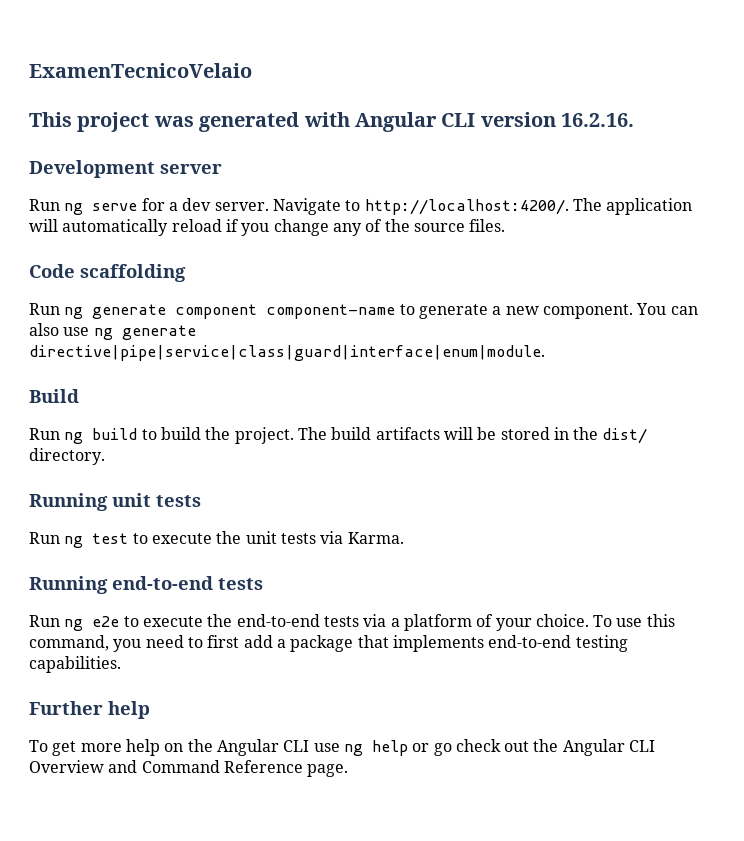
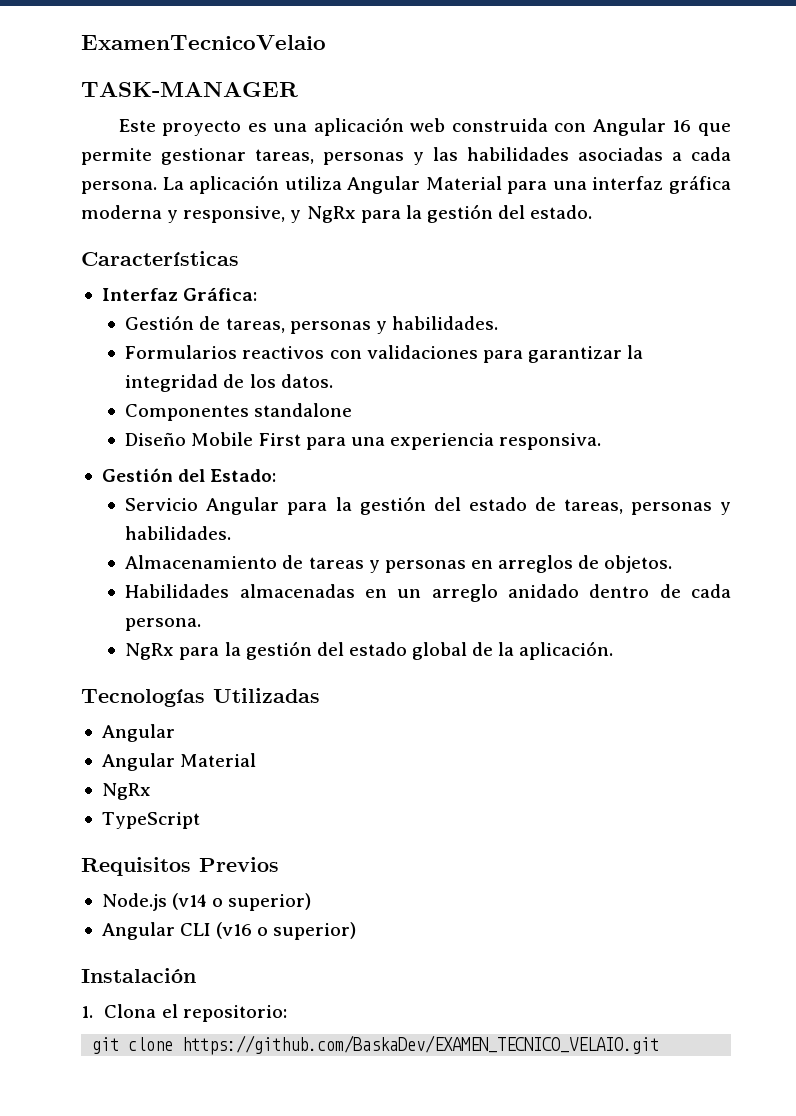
[29,112,635,132] [29,160,222,178] [29,198,693,215] [29,219,506,236] [29,264,186,282] [29,303,698,319] [29,323,196,340] [29,345,545,361] [29,389,79,403] [29,427,648,444] [29,448,105,465] [29,493,201,511] [29,531,404,548] [29,576,263,594] [29,614,675,631] [29,635,628,652] [29,656,121,673] [29,701,150,719] [29,739,656,756] [29,760,349,777] This project was generated with Angular CLI version 16.2.16. // Development server // Run ng serve for a dev server. Navigate to http://localhost:4200/. The application will automatically reload if you change any of the source files. // Code scaffolding // Run ng generate component component-name to generate a new component. You can also use ng generate directive|pipe|service|class|guard|interface|enum|module. // Build // Run ng build to build the project. The build artifacts will be stored in the dist/ directory. // Running unit tests // Run ng test to execute the unit tests via Karma. // Running end-to-end tests // Run ng e2e to execute the end-to-end tests via a platform of your choice. To use this command, you need to first add a package that implements end-to-end testing capabilities. // Further help // To get more help on the Angular CLI use ng help or go check out the Angular CLI Overview and Command Reference page. -> [81,82,298,97] [118,117,731,136] [81,147,731,165] [81,175,731,194] [81,204,593,223] [81,251,239,266] [101,287,258,301] [125,315,498,334] [125,345,644,363] [125,374,333,392] [125,403,353,421] [125,432,602,450] [101,468,277,482] [125,496,732,515] [125,526,232,540] [125,555,673,573] [125,584,731,602] [125,618,202,631] [125,641,614,660] [81,688,320,707] [101,724,175,742] [101,753,257,771] [101,783,151,800] [101,812,200,829] [81,857,279,876] [101,893,312,911] [101,922,357,940] [81,968,196,983] [81,1004,287,1022] [92,1035,660,1055] TASK-MANAGER // Este proyecto es una aplicación web construida con Angular 16 que permite gestionar tareas, personas y las habilidades asociadas a cada persona. La aplicación utiliza Angular Material para una interfaz gráfica moderna y responsive, y NgRx para la gestión del estado. // Características // Interfaz Gráfica: // Gestión de tareas, personas y habilidades. // Formularios reactivos con validaciones para garantizar la integridad de los datos. // Componentes standalone // Diseño Mobile First para una experiencia responsiva. // Gestión del Estado: // Servicio Angular para la gestión del estado de tareas, personas y habilidades. // Almacenamiento de tareas y personas en arreglos de objetos. // Habilidades almacenadas en un arreglo anidado dentro de cada persona. // NgRx para la gestión del estado global de la aplicación. // Tecnologías Utilizadas // Angular // Angular Material // NgRx // TypeScript // Requisitos Previos // Node.js (v14 o superior) // Angular CLI (v16 o superior) // Instalación // 1. Clona el repositorio: // git clone https://github.com/BaskaDev/EXAMEN_TECNICO_VELAIO.git

